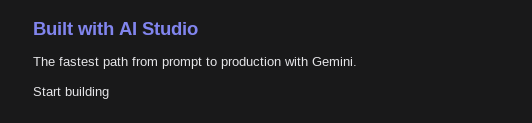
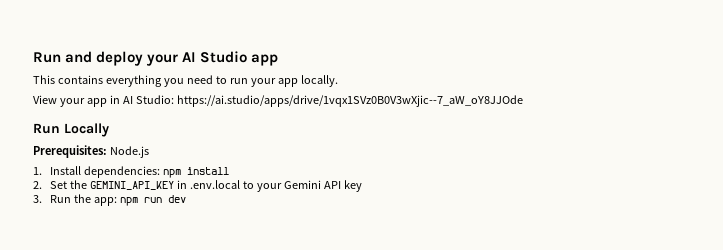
[33,22,198,35] [33,57,357,69] [33,87,109,99] Built with AI Studio // The fastest path from prompt to production with Gemini. // Start building -> [33,51,279,66] [33,75,338,87] [33,95,523,107] [33,123,109,137] [33,145,149,158] [33,166,230,178] [33,180,363,192] [33,194,187,206] Run and deploy your AI Studio app // This contains everything you need to run your app locally. // View your app in AI Studio: https://ai.studio/apps/drive/1vqx1SVz0B0V3wXjic--7_aW_oY8JJOde // Run Locally // Prerequisites: Node.js // 1. Install dependencies: npm install // 2. Set the GEMINI_API_KEY in .env.local to your Gemini API key // 3. Run the app: npm run dev

